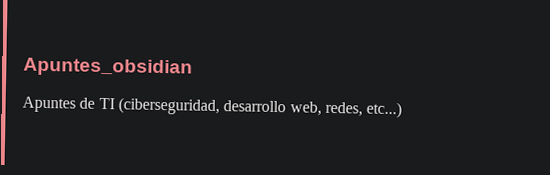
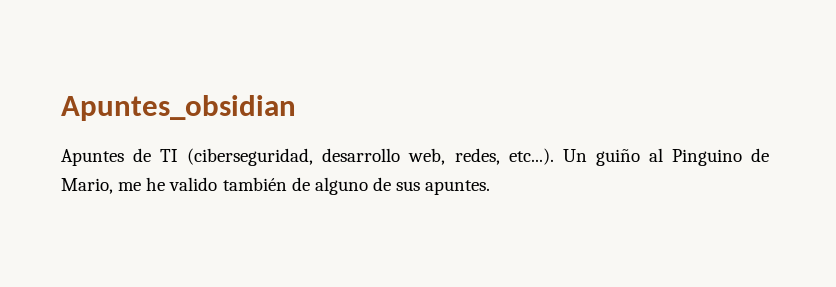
[366,101,403,119] etc...) -> [508,148,769,166] [61,177,491,195] etc...). Un guiño al Pinguino de Mario, me he valido también de alguno de sus apuntes.

